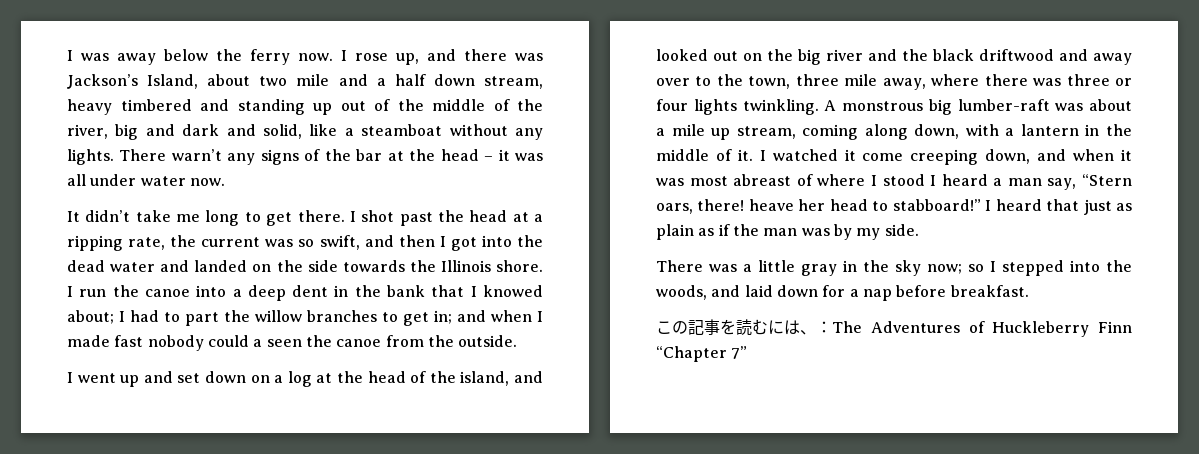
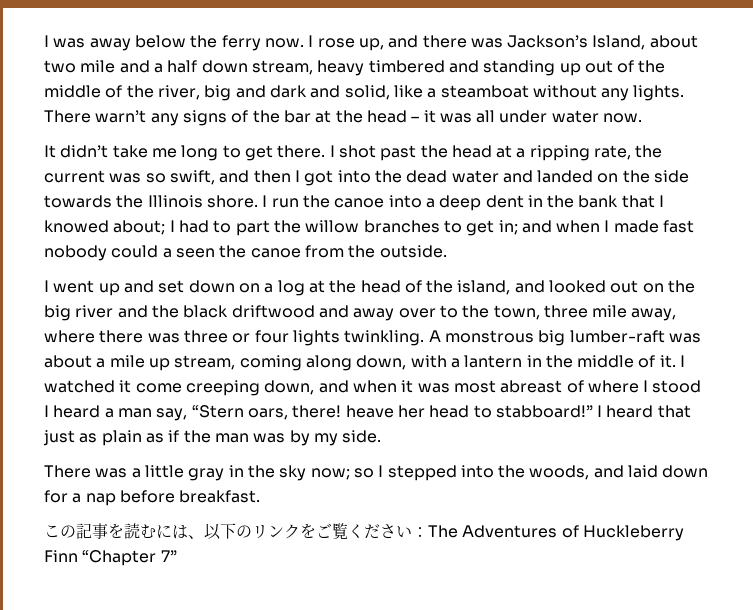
(816, 332) none -> [204,523,412,540] 以下のリンクをご覧ください

